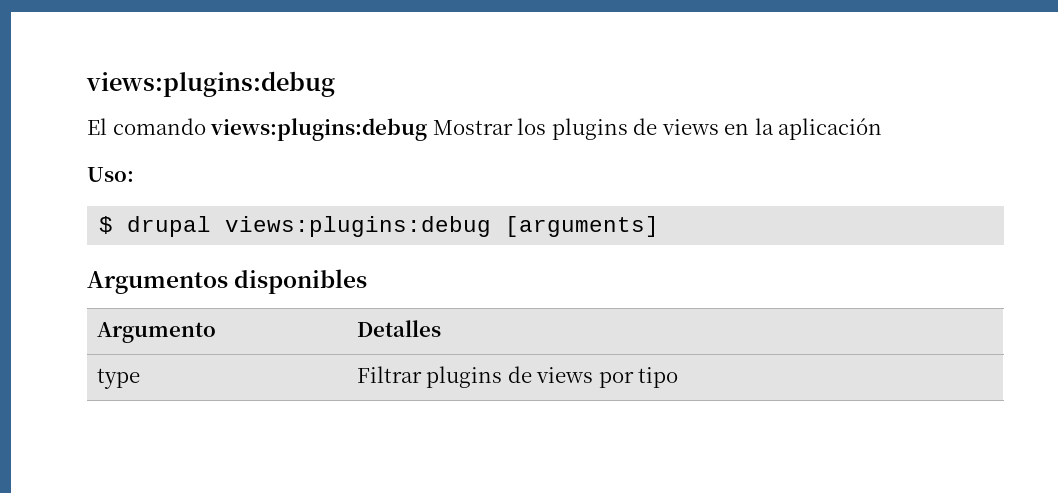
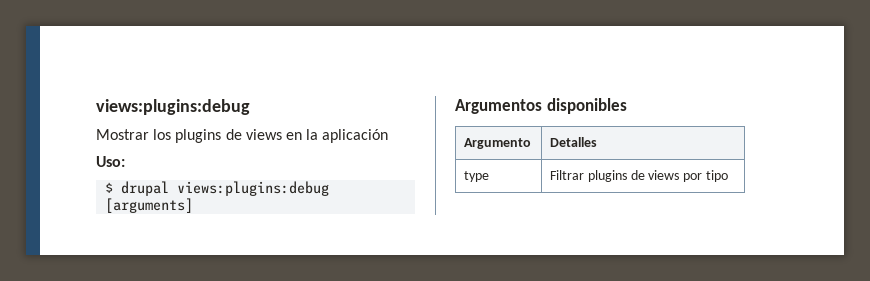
[87,118,428,141] El comando views:plugins:debug -> (250, 107) none

